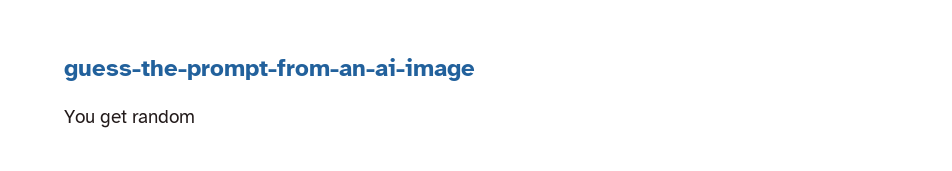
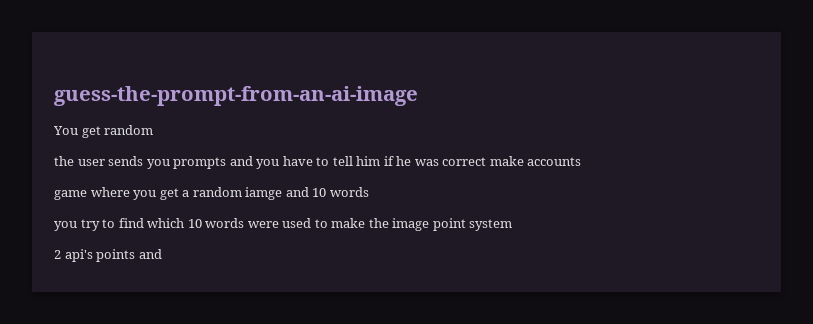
(196, 116) none -> [54,156,582,169] [54,187,369,200] [54,218,513,231] [54,249,162,262] // the user sends you prompts and you have to tell him if he was correct make accounts // game where you get a random iamge and 10 words // you try to find which 10 words were used to make the image point system // 2 api's points and

